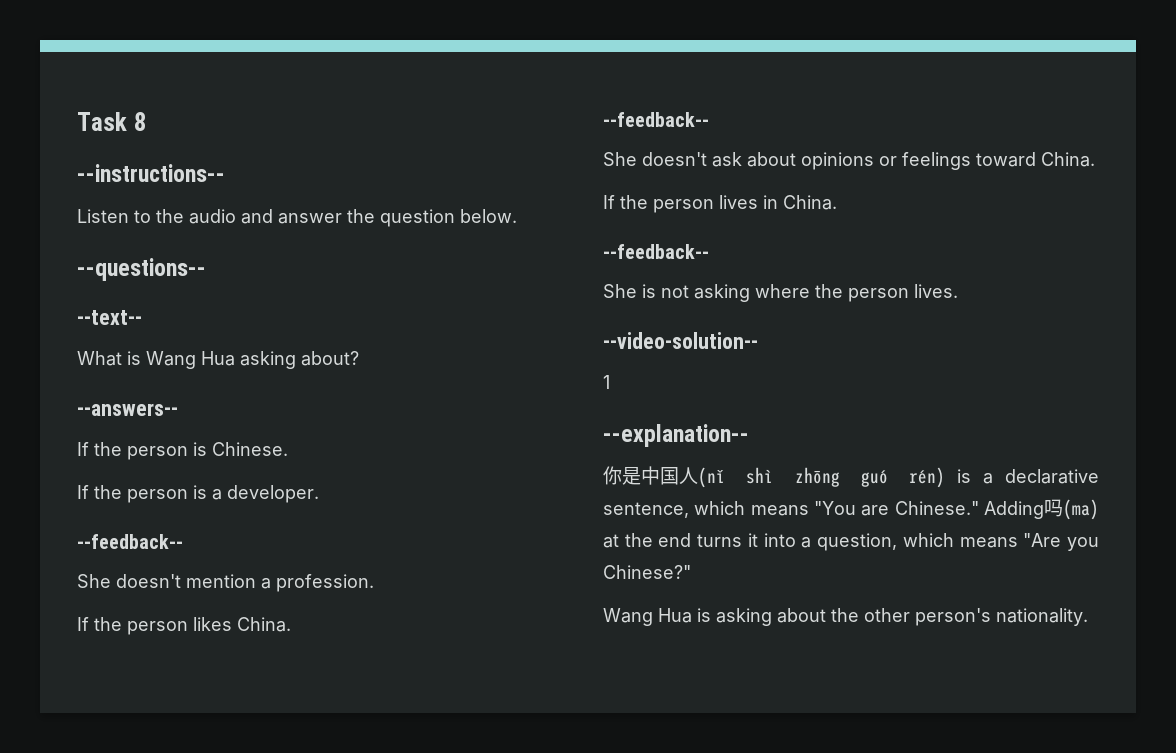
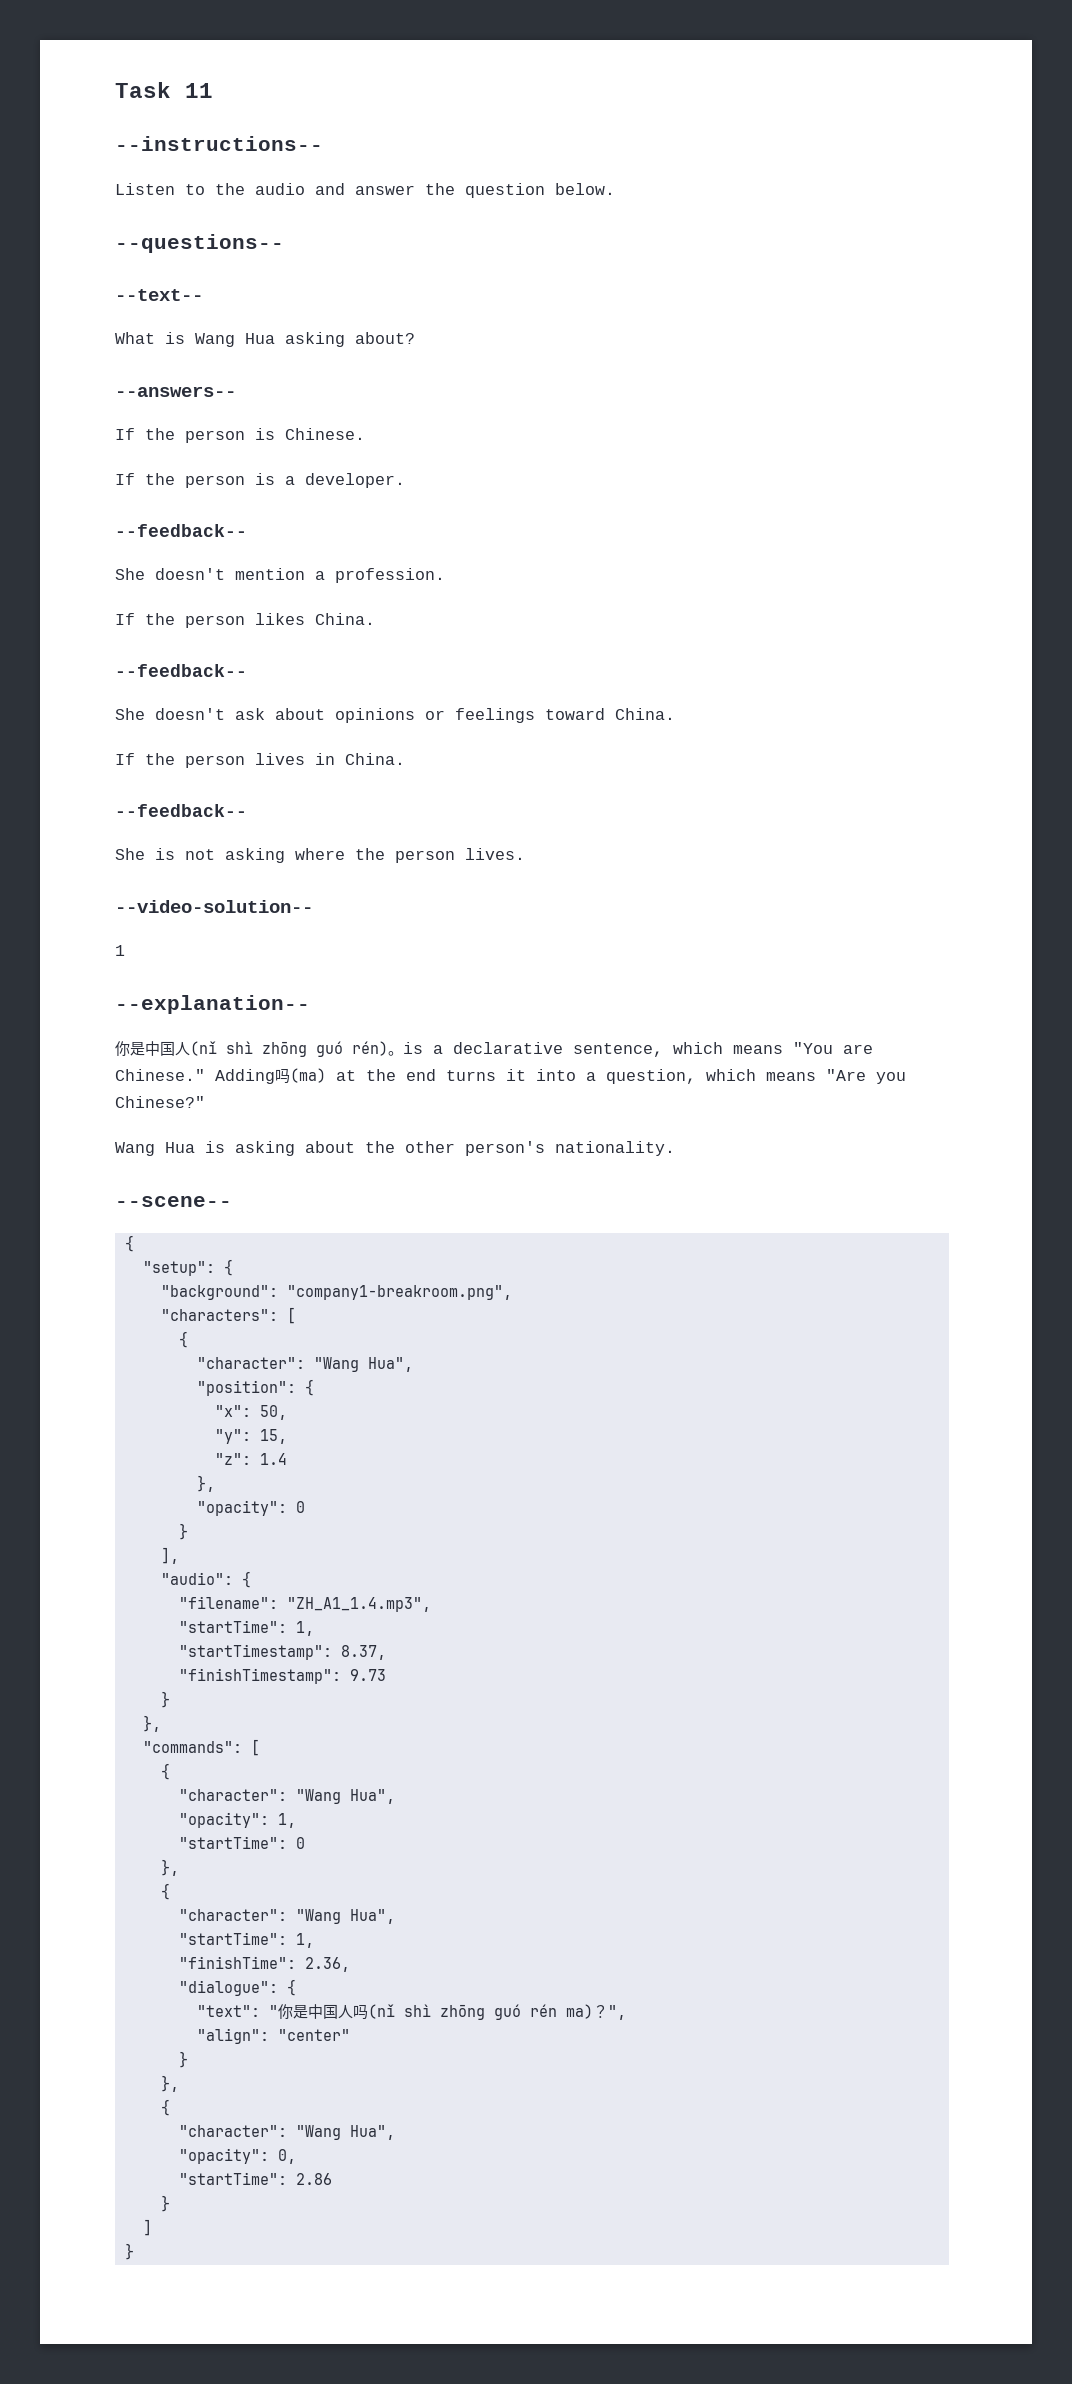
[133,112,147,131] 8 -> [185,83,213,98] 11
(946, 477) none -> [388,1051,403,1056] 。
(1088, 617) none -> [115,1196,232,1207] [124,1235,134,1252] [142,1259,233,1276] [160,1285,512,1300] [160,1307,296,1324] [178,1331,188,1348] [196,1357,413,1372] [196,1379,314,1396] [214,1405,287,1420] [214,1429,287,1444] [214,1453,287,1465] [196,1475,215,1492] [196,1500,305,1516] [178,1523,188,1540] [160,1547,179,1564] [160,1571,251,1588] [178,1596,431,1612] [178,1620,314,1636] [178,1644,386,1660] [178,1668,386,1684] [160,1691,170,1708] [142,1715,161,1732] [142,1739,260,1756] [160,1763,170,1780] [178,1789,395,1804] [178,1812,296,1828] [178,1836,305,1849] [160,1859,179,1876] [160,1883,170,1900] [178,1909,395,1924] [178,1932,314,1948] [178,1956,350,1972] [178,1979,296,1996] [196,2004,626,2020] [196,2028,350,2044] [178,2051,188,2068] [160,2075,179,2092] [160,2099,170,2116] [178,2125,395,2140] [178,2148,296,2164] [178,2172,332,2185] [160,2195,170,2212] [142,2219,152,2236] [124,2243,134,2260] // --scene-- // { // "setup": { // "background": "company1-breakroom.png", // "characters": [ // { // "character": "Wang Hua", // "position": { // "x": 50, // "y": 15, // "z": 1.4 // }, // "opacity": 0 // } // ], // "audio": { // "filename": "ZH_A1_1.4.mp3", // "startTime": 1, // "startTimestamp": 8.37, // "finishTimestamp": 9.73 // } // }, // "commands": [ // { // "character": "Wang Hua", // "opacity": 1, // "startTime": 0 // }, // { // "character": "Wang Hua", // "startTime": 1, // "finishTime": 2.36, // "dialogue": { // "text": "你是中国人吗(nǐ shì zhōng guó rén ma)？", // "align": "center" // } // }, // { // "character": "Wang Hua", // "opacity": 0, // "startTime": 2.86 // } // ] // }

